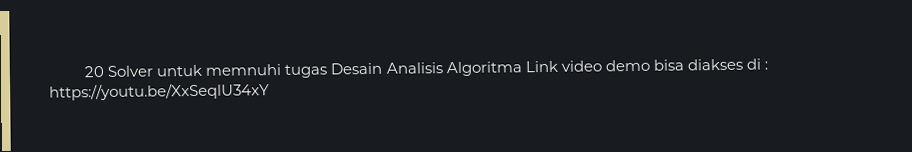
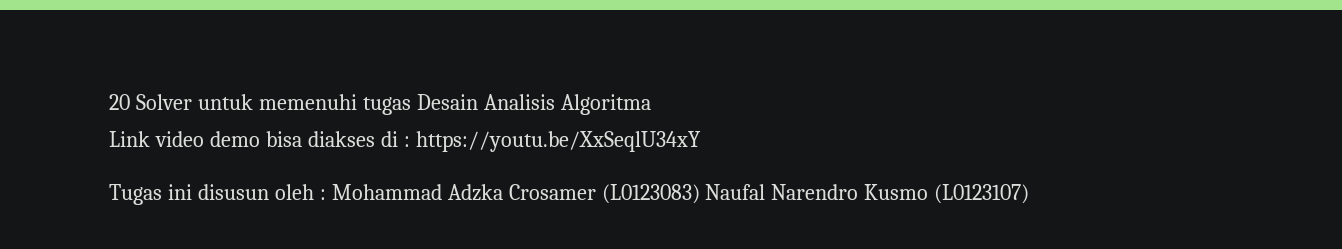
[205,63,282,76] memnuhi -> [258,94,357,110] memenuhi
(522, 69) none -> (651, 104) //
(270, 91) none -> [109,184,1030,205] // Tugas ini disusun oleh : Mohammad Adzka Crosamer (L0123083) Naufal Narendro Kusmo (L0123107)

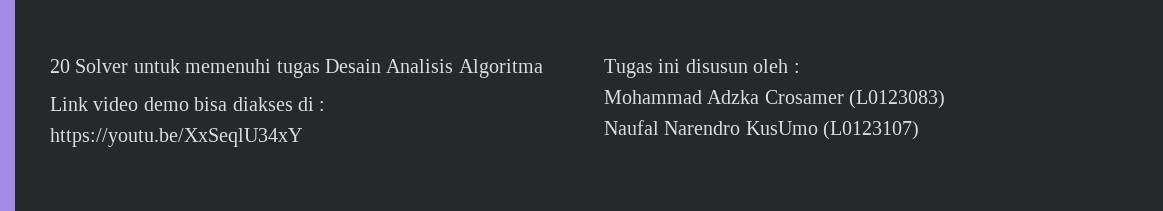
(326, 194) none -> (800, 68) //
(700, 194) none -> (946, 99) //
[864,184,929,200] Kusmo -> [745,121,818,135] KusUmo

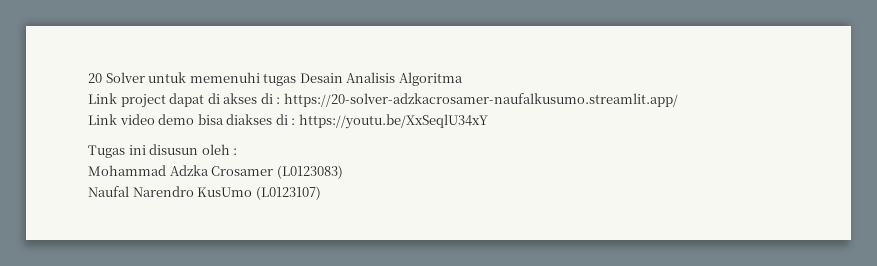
(543, 68) none -> [88,93,678,108] // Link project dapat di akses di : https://20-solver-adzkacrosamer-naufalkusumo.streamlit.app/

